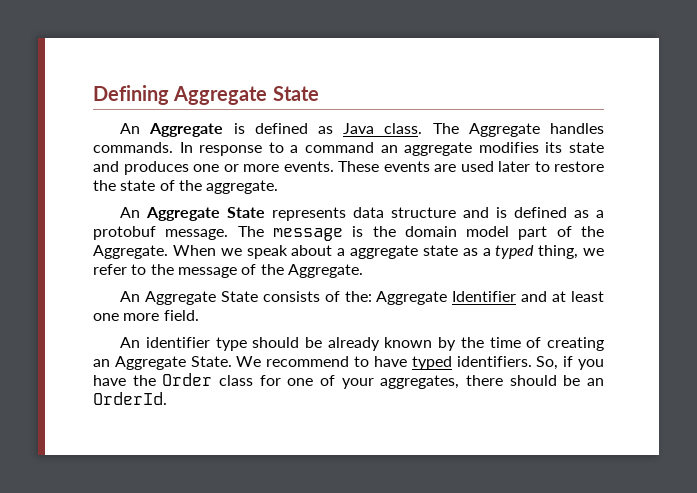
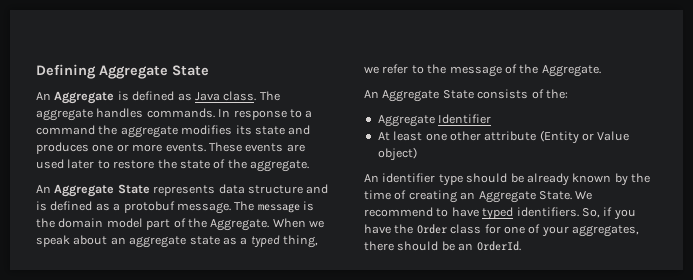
[468,123,540,137] Aggregate -> [36,109,93,121] aggregate
[380,145,398,153] an -> [98,125,118,135] the
[337,248,346,256] a -> [110,237,126,245] an
(372, 296) none -> (568, 94) //
[521,291,604,302] [93,310,199,321] and at least one more field. -> [377,130,630,144] [377,147,417,161] // At least one other attribute (Entity or Value object)

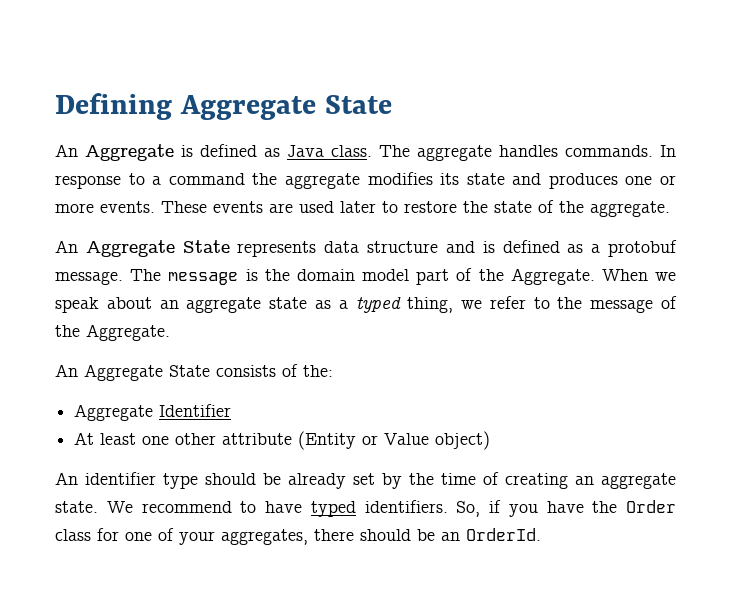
[572,173,612,183] known -> [353,473,375,485] set
[478,191,572,203] Aggregate State. -> [601,473,676,489] [55,501,98,513] aggregate state.

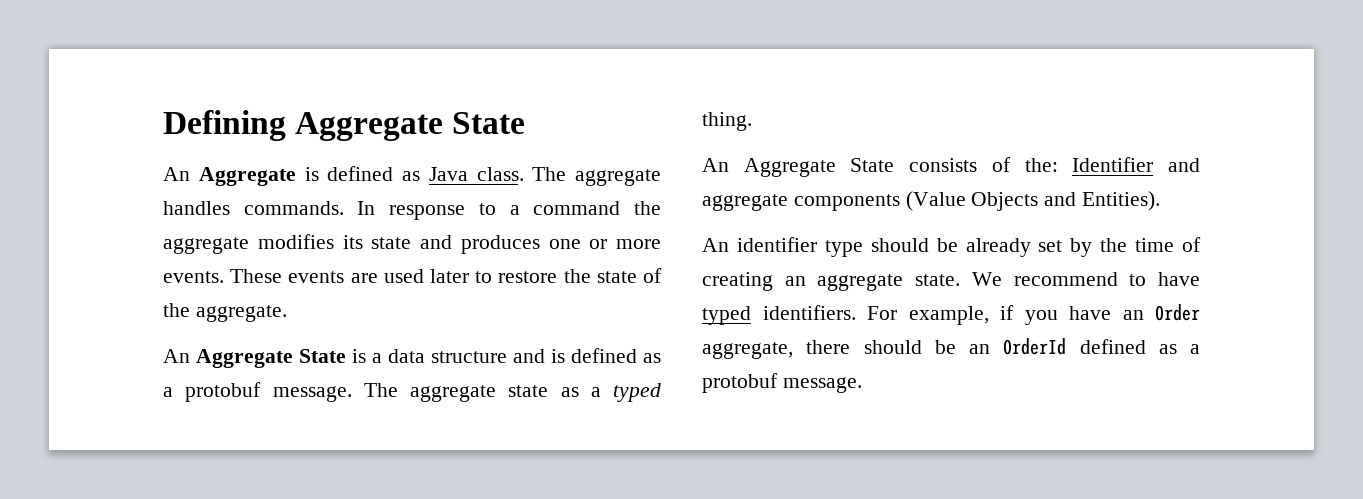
[237,241,317,257] represents -> [352,349,382,363] is a
[168,268,676,285] [55,297,179,313] message is the domain model part of the Aggregate. When we speak about an -> (398, 390) none
[407,296,677,313] [55,324,170,341] thing, we refer to the message of the Aggregate. -> [702,112,752,131] thing.
[74,404,154,421] // Aggregate -> (1058, 165) none
[74,431,491,450] // At least one other attribute (Entity or Value object) -> [1168,158,1200,172] [702,191,1161,211] and aggregate components (Value Objects and Entities).
[456,501,481,517] So, -> [867,306,989,325] For example,
[592,500,676,513] [55,528,541,545] the Order class for one of your aggregates, there should be an OrderId. -> [1122,304,1200,321] [702,338,1200,359] [702,373,862,393] an Order aggregate, there should be an OrderId defined as a protobuf message.

